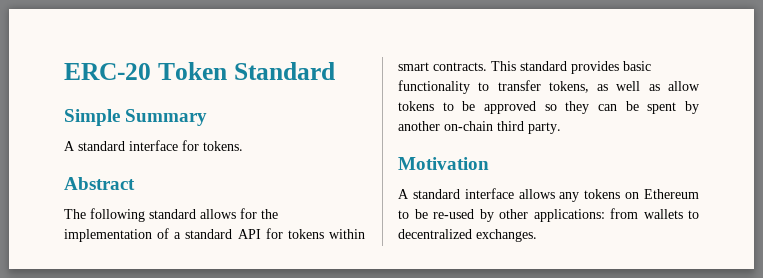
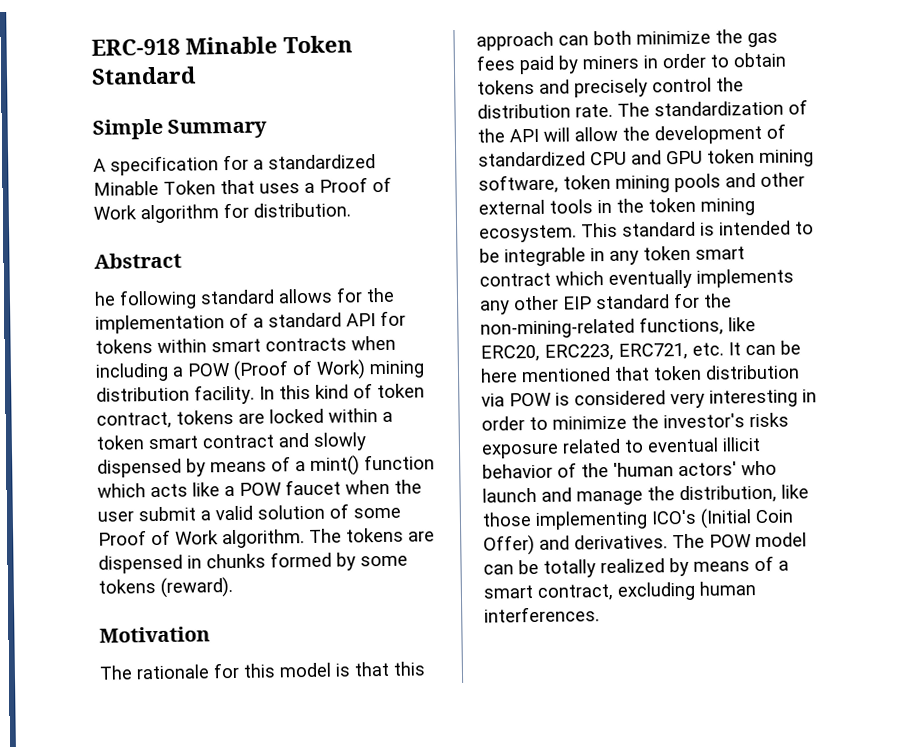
[64,63,151,80] ERC-20 -> [91,36,278,56] ERC-918 Minable
[78,140,243,151] standard interface for tokens. -> [110,154,376,176] [93,176,392,196] [93,202,351,224] specification for a standardized Minable Token that uses a Proof of Work algorithm for distribution.
[64,209,86,219] The -> [94,291,116,306] he
[433,61,651,74] [398,80,700,94] [398,101,699,114] [398,121,561,134] [398,157,489,170] [398,188,699,202] [398,208,699,222] [398,229,537,242] contracts. This standard provides basic functionality to transfer tokens, as well as allow tokens to be approved so they can be spent by another on-chain third party. // Motivation // A standard interface allows any tokens on Ethereum to be re-used by other applications: from wallets to decentralized exchanges. -> [265,335,396,352] [95,359,425,382] [96,383,425,405] [96,408,393,429] [96,432,367,451] [97,454,435,478] [97,479,422,498] [97,503,401,522] [98,527,435,549] [98,551,408,574] [98,576,233,598] [99,626,210,643] [99,661,426,680] [476,29,778,51] [476,52,786,75] [477,77,744,98] [477,99,808,119] [477,123,786,145] [478,149,814,167] [478,172,805,194] [478,197,755,216] [479,220,814,243] [479,245,745,267] [479,268,794,289] [480,292,732,315] [480,316,756,339] [480,340,801,362] [480,364,800,383] [481,389,817,409] [481,412,789,431] [481,436,761,459] [482,460,777,479] [482,484,809,506] [482,508,794,530] [483,532,807,556] [483,555,789,578] [483,581,756,601] [484,606,600,623] contracts when including a POW (Proof of Work) mining distribution facility. In this kind of token contract, tokens are locked within a token smart contract and slowly dispensed by means of a mint() function which acts like a POW faucet when the user submit a valid solution of some Proof of Work algorithm. The tokens are dispensed in chunks formed by some tokens (reward). // Motivation // The rationale for this model is that this approach can both minimize the gas fees paid by miners in order to obtain tokens and precisely control the distribution rate. The standardization of the API will allow the development of standardized CPU and GPU token mining software, token mining pools and other external tools in the token mining ecosystem. This standard is intended to be integrable in any token smart contract which eventually implements any other EIP standard for the non-mining-related functions, like ERC20, ERC223, ERC721, etc. It can be here mentioned that token distribution via POW is considered very interesting in order to minimize the investor's risks exposure related to eventual illicit behavior of the 'human actors' who launch and manage the distribution, like those implementing ICO's (Initial Coin Offer) and derivatives. The POW model can be totally realized by means of a smart contract, excluding human interferences.

